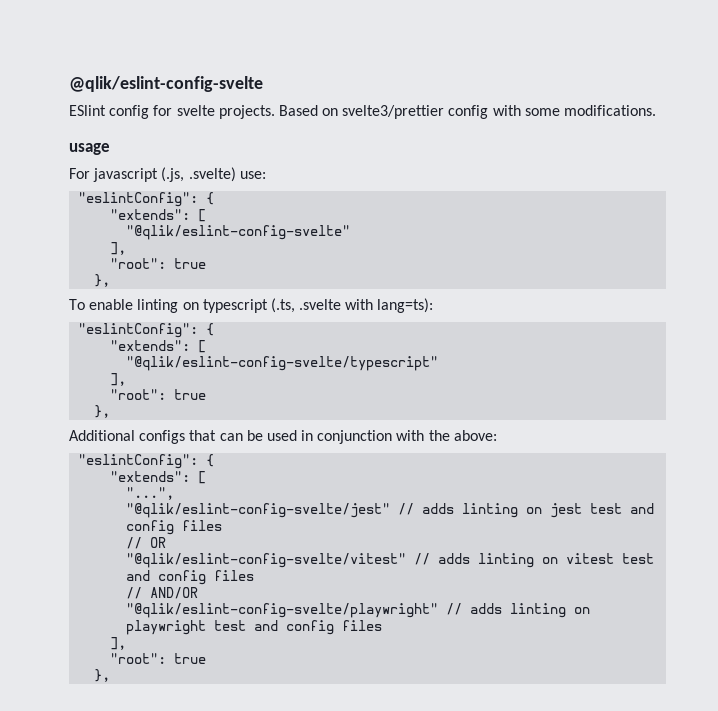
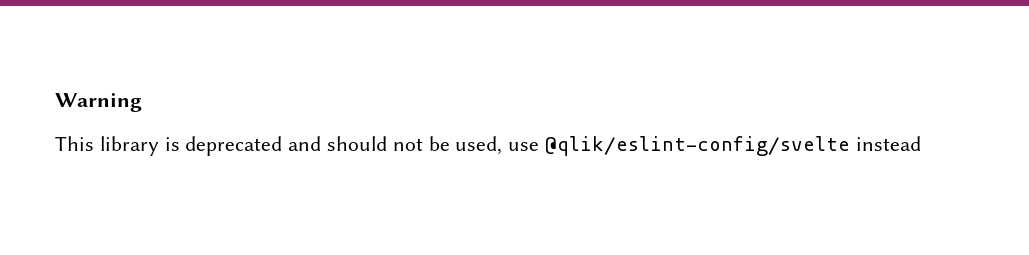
[69,76,263,92] [69,105,657,119] [69,143,110,155] [69,167,266,182] [78,192,215,207] [110,209,207,222] [126,225,351,240] [110,242,127,255] [110,258,207,269] [94,274,111,287] [69,298,434,313] [78,323,215,338] [110,340,207,353] [126,356,439,371] [110,373,127,386] [110,389,207,400] [94,405,111,418] [69,430,497,444] [78,454,215,469] [110,471,207,484] [126,487,175,500] [126,503,655,518] [126,520,223,535] [126,537,167,549] [126,553,655,568] [126,570,255,585] [126,587,199,599] [126,603,591,618] [126,620,383,635] [110,637,127,650] [110,653,207,664] [94,669,111,682] @qlik/eslint-config-svelte // ESlint config for svelte projects. Based on svelte3/prettier config with some modifications. // usage // For javascript (.js, .svelte) use: // "eslintConfig": { // "extends": [ // "@qlik/eslint-config-svelte" // ], // "root": true // }, // To enable linting on typescript (.ts, .svelte with lang=ts): // "eslintConfig": { // "extends": [ // "@qlik/eslint-config-svelte/typescript" // ], // "root": true // }, // Additional configs that can be used in conjunction with the above: // "eslintConfig": { // "extends": [ // "...", // "@qlik/eslint-config-svelte/jest" // adds linting on jest test and config files // // OR // "@qlik/eslint-config-svelte/vitest" // adds linting on vitest test and config files // // AND/OR // "@qlik/eslint-config-svelte/playwright" // adds linting on playwright test and config files // ], // "root": true // }, -> [55,93,142,112] [55,136,921,156] Warning // This library is deprecated and should not be used, use @qlik/eslint-config/svelte instead

